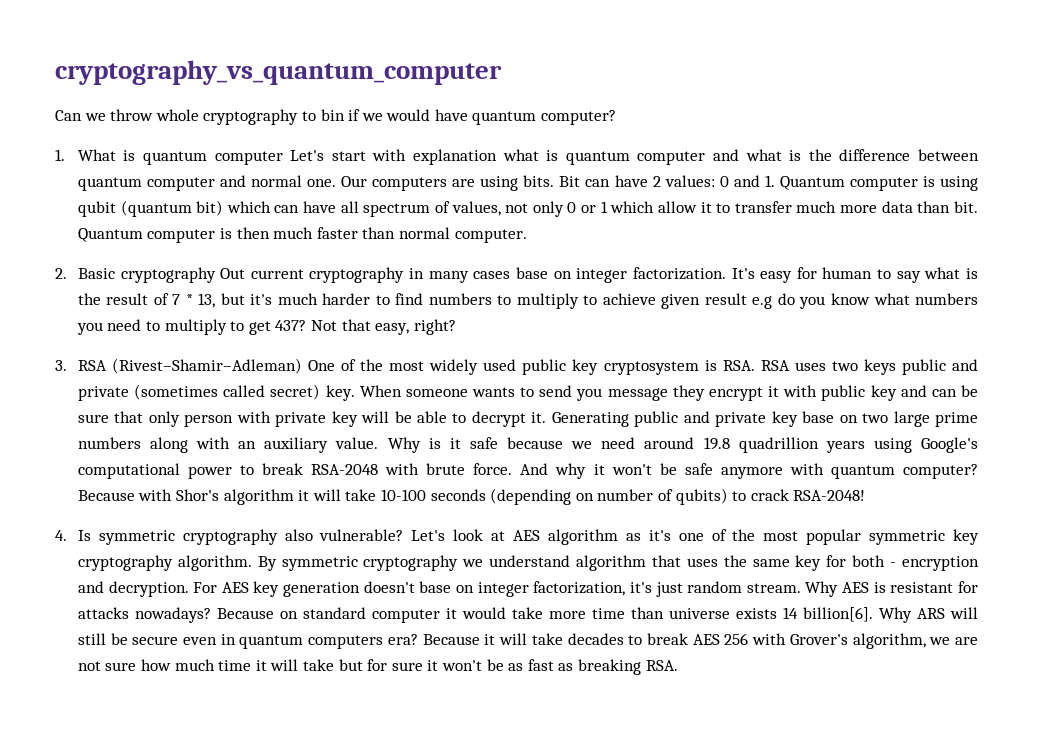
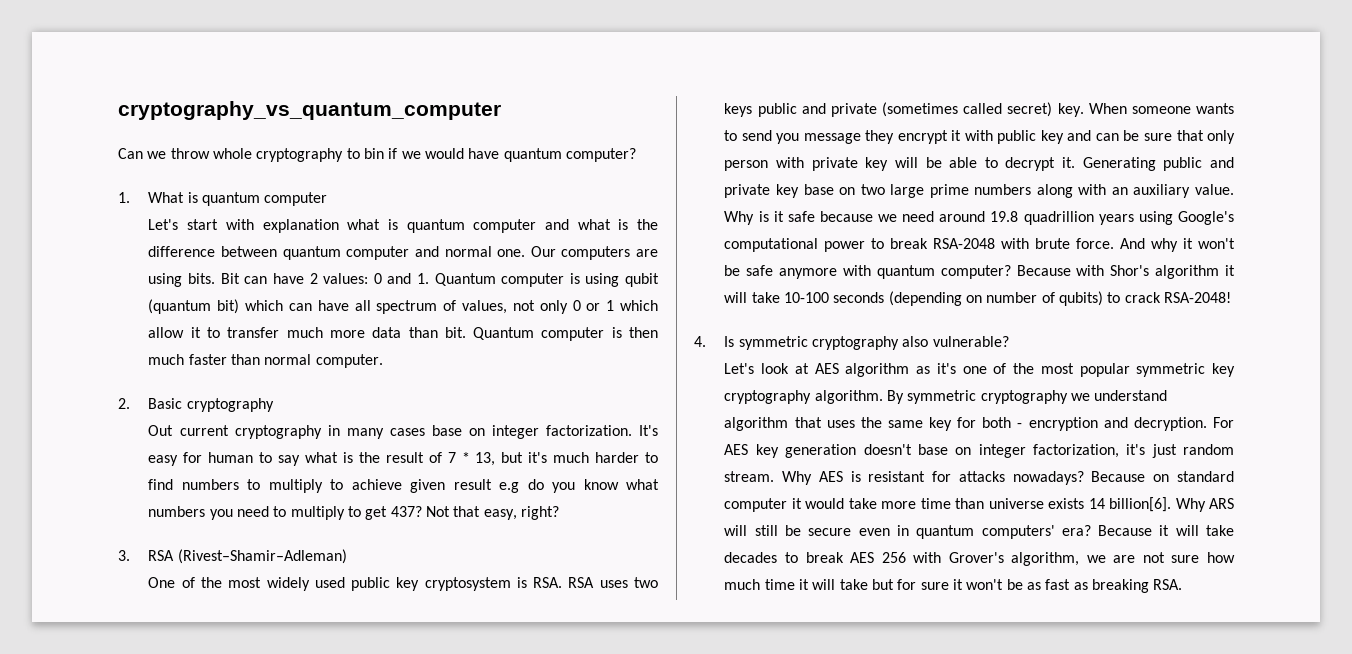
(283, 158) none -> (328, 199) //
(216, 275) none -> (274, 405) //
(302, 366) none -> (347, 556) //
(404, 535) none -> (1009, 341) //
[308,635,384,649] computers -> [981,525,1055,539] computers'

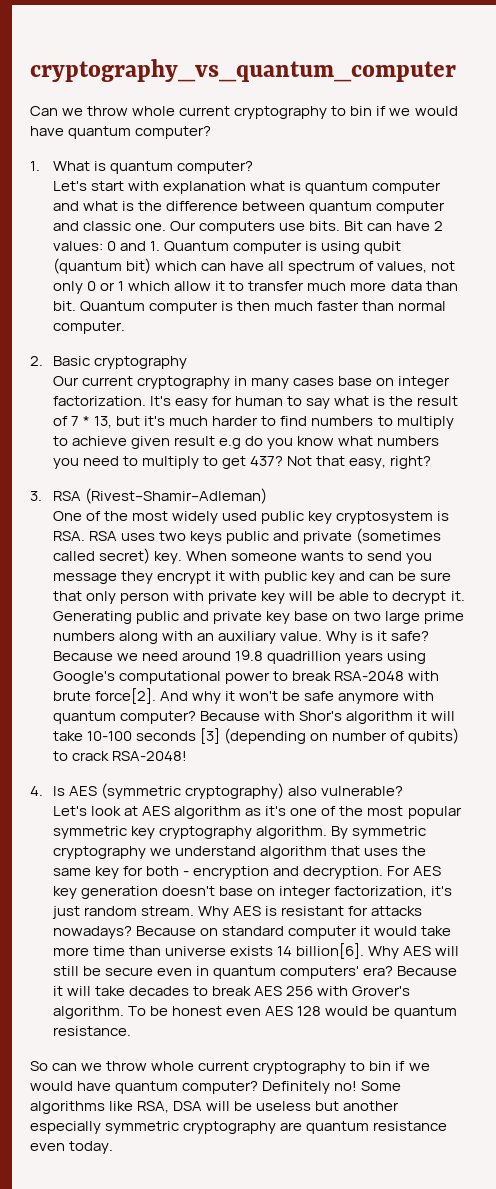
(252, 153) none -> [179,106,231,116] current
[264,192,328,206] computer -> [177,161,254,174] computer?
[444,246,492,257] normal -> [83,221,132,231] classic
[636,249,659,257] [148,273,183,287] are using -> [279,223,306,231] use
[148,425,174,436] Out -> [52,376,79,386] Our
[787,211,873,222] safe because -> [391,631,430,641] [52,651,113,661] safe? Because
[1076,238,1115,249] force. -> [95,688,157,704] force[2].
(885, 297) none -> [200,728,221,744] [3]
[738,336,900,350] symmetric cryptography -> [69,783,285,799] AES (symmetric cryptography)
[1209,498,1234,509] ARS -> [403,946,432,956] AES
[1011,552,1235,566] [724,579,1183,593] algorithm, we are not sure how much time it will take but for sure it won't be as fast as breaking RSA. -> [52,1006,458,1019] [52,1026,131,1036] [30,1061,430,1074] [30,1081,402,1094] [30,1101,400,1114] [30,1121,448,1134] [30,1141,114,1154] algorithm. To be honest even AES 128 would be quantum resistance. // So can we throw whole current cryptography to bin if we would have quantum computer? Definitely no! Some algorithms like RSA, DSA will be useless but another especially symmetric cryptography are quantum resistance even today.

